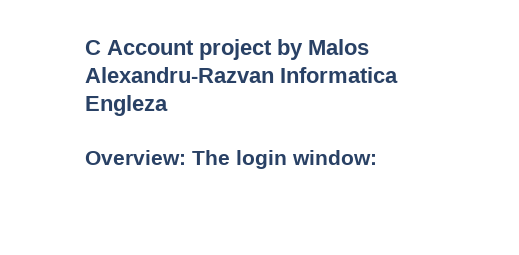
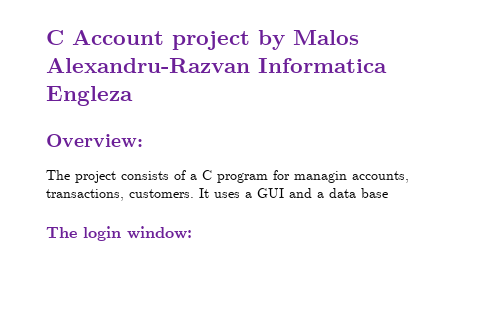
(186, 157) none -> [46,170,409,183] [46,188,388,201] // The project consists of a C program for managin accounts, transactions, customers. It uses a GUI and a data base //

